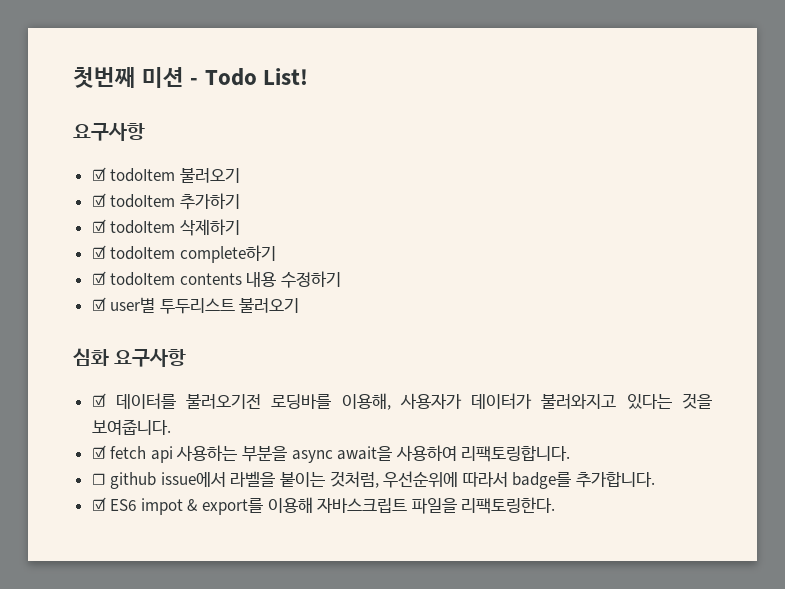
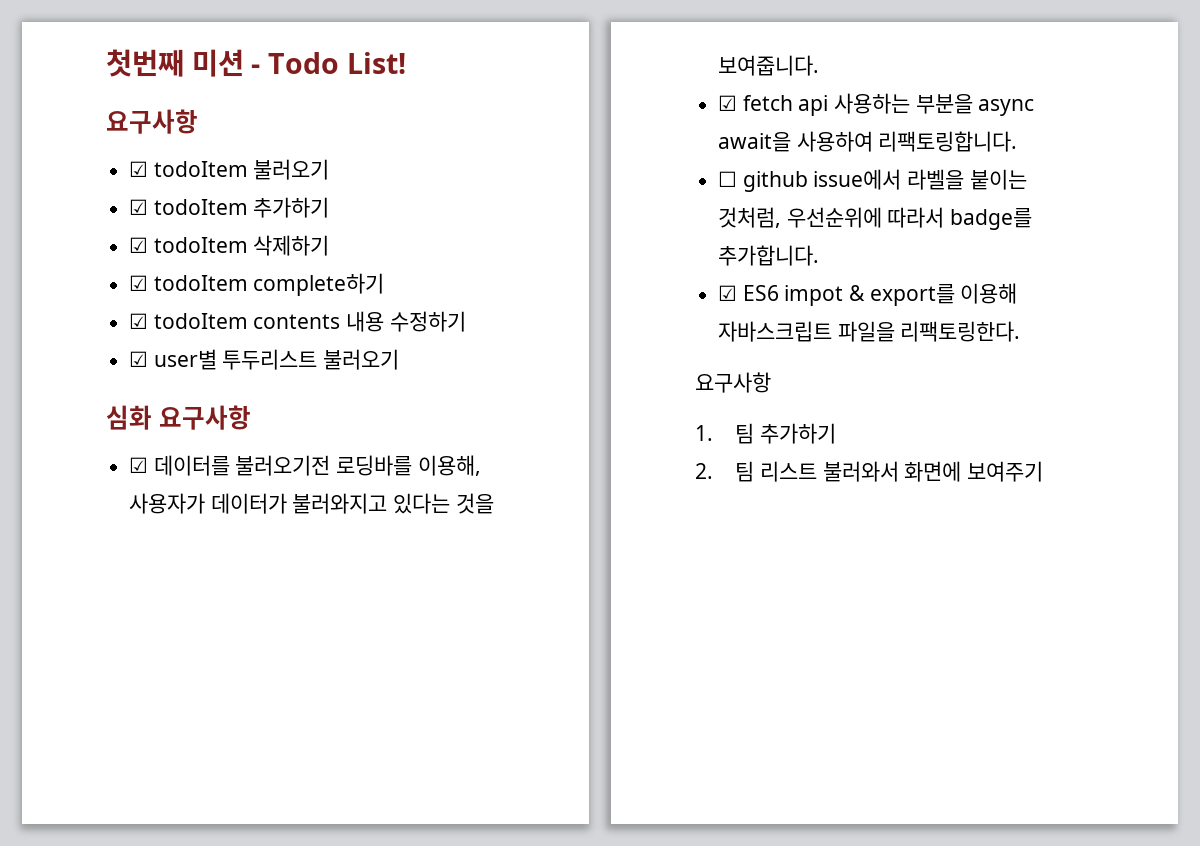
(556, 505) none -> [695,372,771,393] [695,423,837,444] [695,461,1044,482] // 요구사항 // 1. 팀 추가하기 // 2. 팀 리스트 불러와서 화면에 보여주기

